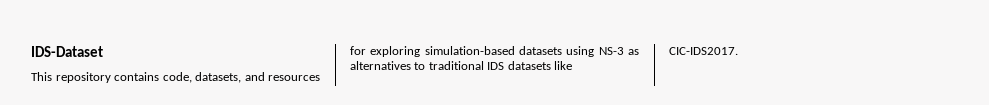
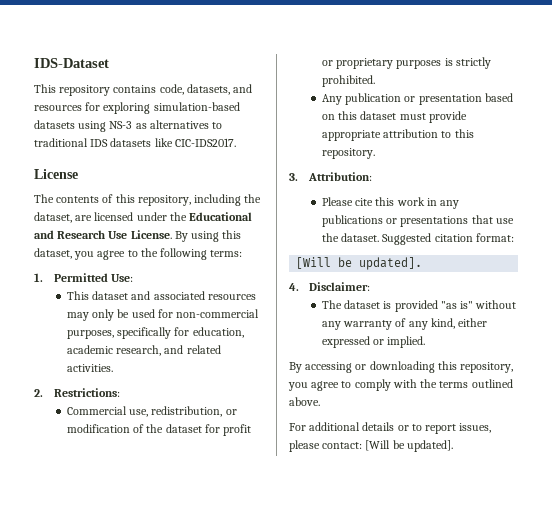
(738, 51) none -> [34,169,78,179] [34,194,262,206] [34,212,253,223] [34,230,242,242] [34,248,243,260] [34,273,133,282] [66,291,256,300] [66,309,260,321] [66,327,244,339] [66,345,221,356] [66,364,113,372] [34,388,120,397] [66,406,237,417] [66,424,252,436] [321,57,491,69] [321,75,375,87] [321,93,513,105] [321,111,467,123] [321,129,474,141] [321,148,375,159] [289,172,372,181] [321,197,460,209] [321,215,514,227] [321,233,514,245] [296,257,423,270] [289,282,370,291] [321,300,517,312] [321,318,488,330] [321,336,426,348] [289,361,514,373] [288,379,513,391] [289,397,320,406] [289,422,492,434] [289,440,453,452] // License // The contents of this repository, including the dataset, are licensed under the Educational and Research Use License. By using this dataset, you agree to the following terms: // 1. Permitted Use: // This dataset and associated resources may only be used for non-commercial purposes, specifically for education, academic research, and related activities. // 2. Restrictions: // Commercial use, redistribution, or modification of the dataset for profit or proprietary purposes is strictly prohibited. // Any publication or presentation based on this dataset must provide appropriate attribution to this repository. // 3. Attribution: // Please cite this work in any publications or presentations that use the dataset. Suggested citation format: // [Will be updated]. // 4. Disclaimer: // The dataset is provided "as is" without any warranty of any kind, either expressed or implied. // By accessing or downloading this repository, you agree to comply with the terms outlined above. // For additional details or to report issues, please contact: [Will be updated].

